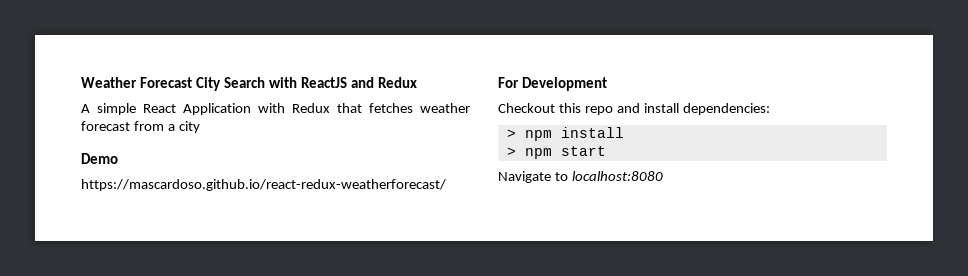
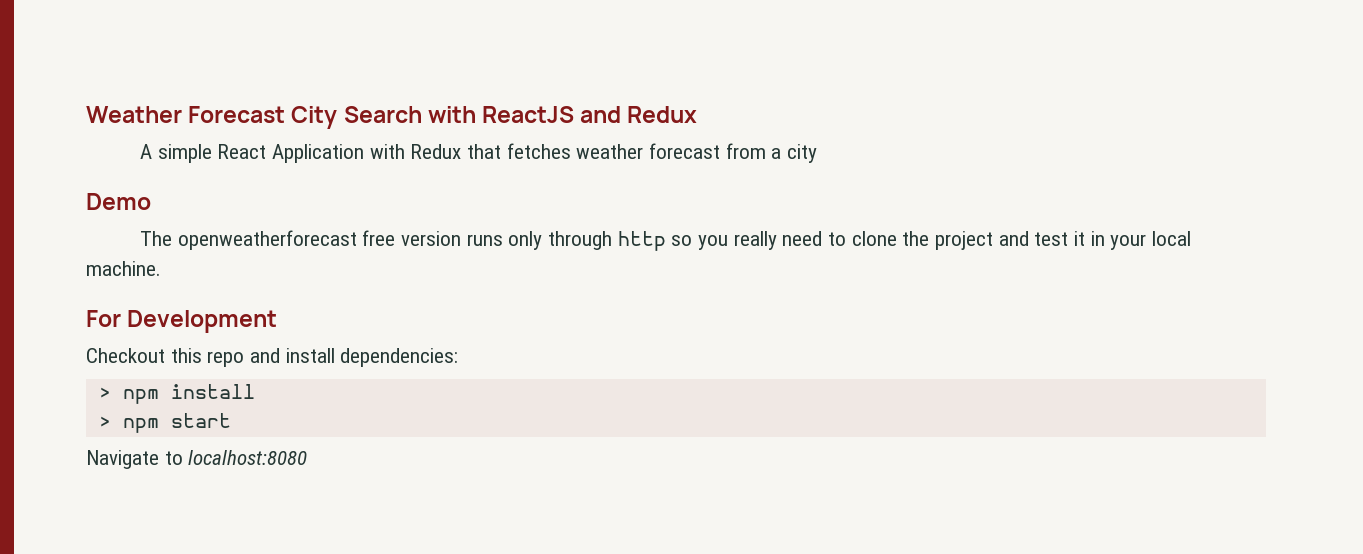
[81,179,446,191] https://mascardoso.github.io/react-redux-weatherforecast/ -> [140,230,1192,251] [86,261,161,276] The openweatherforecast free version runs only through http so you really need to clone the project and test it in your local machine.

